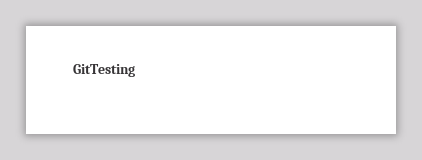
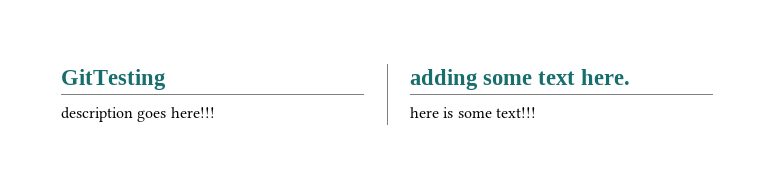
(135, 70) none -> [61,107,215,122] [410,69,631,90] [410,107,536,118] // description goes here!!! // adding some text here. // here is some text!!!

